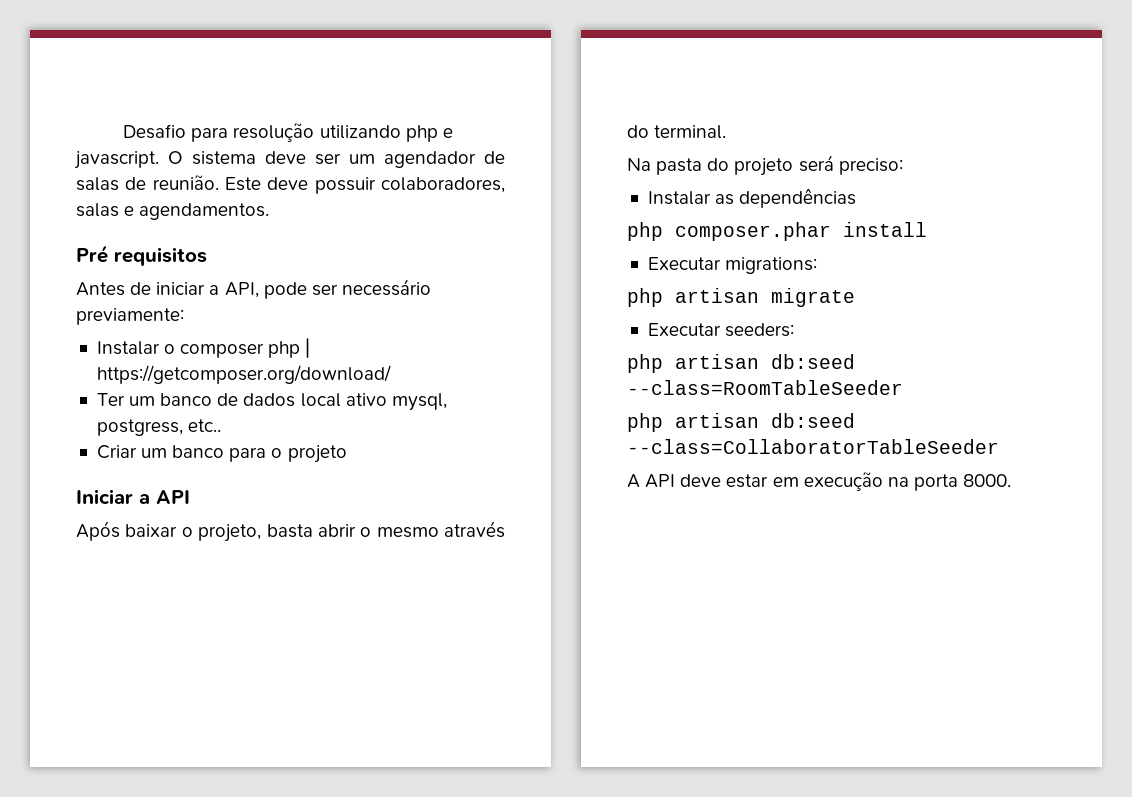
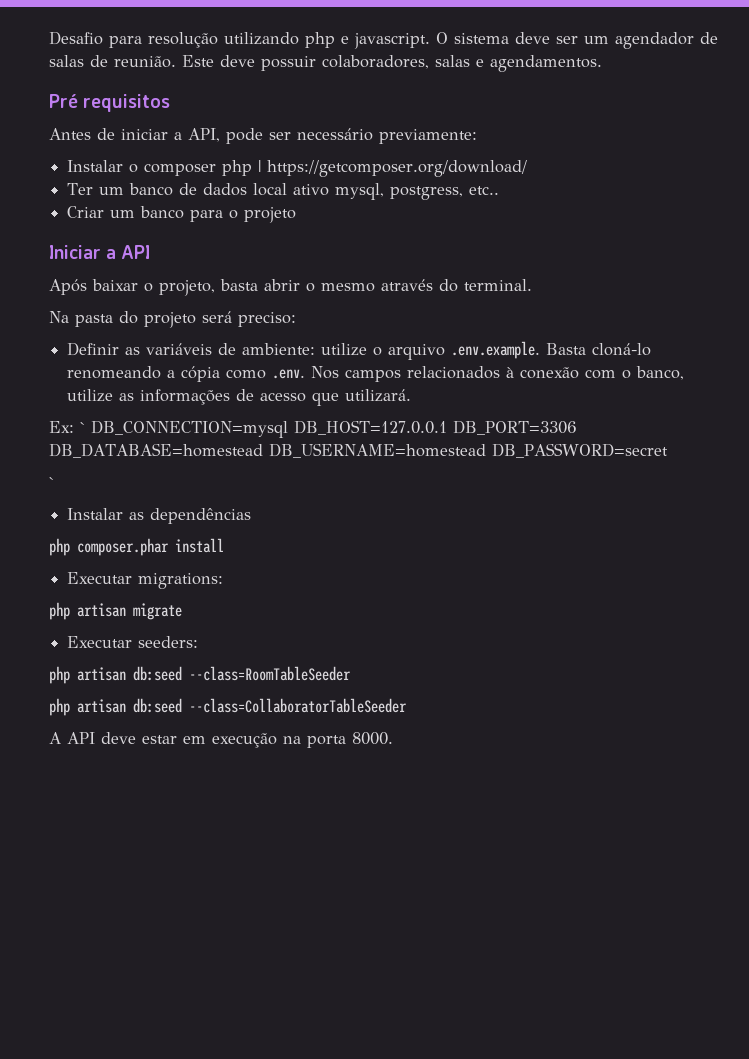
(903, 166) none -> [67,341,652,360] [67,366,685,382] [67,389,412,406] [49,420,577,438] [49,443,668,458] [49,477,54,488] // Definir as variáveis de ambiente: utilize o arquivo .env.example. Basta cloná-lo renomeando a cópia como .env. Nos campos relacionados à conexão com o banco, utilize as informações de acesso que utilizará. // Ex: ` DB_CONNECTION=mysql DB_HOST=127.0.0.1 DB_PORT=3306 DB_DATABASE=homestead DB_USERNAME=homestead DB_PASSWORD=secret // `

